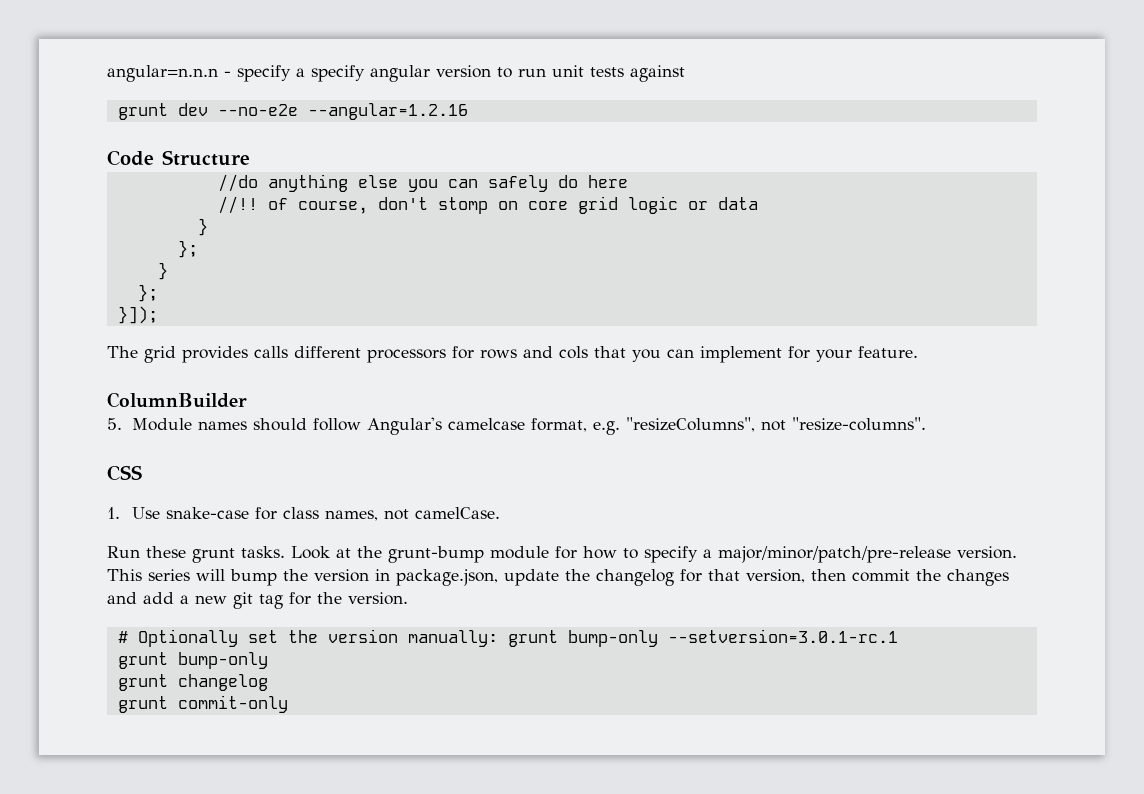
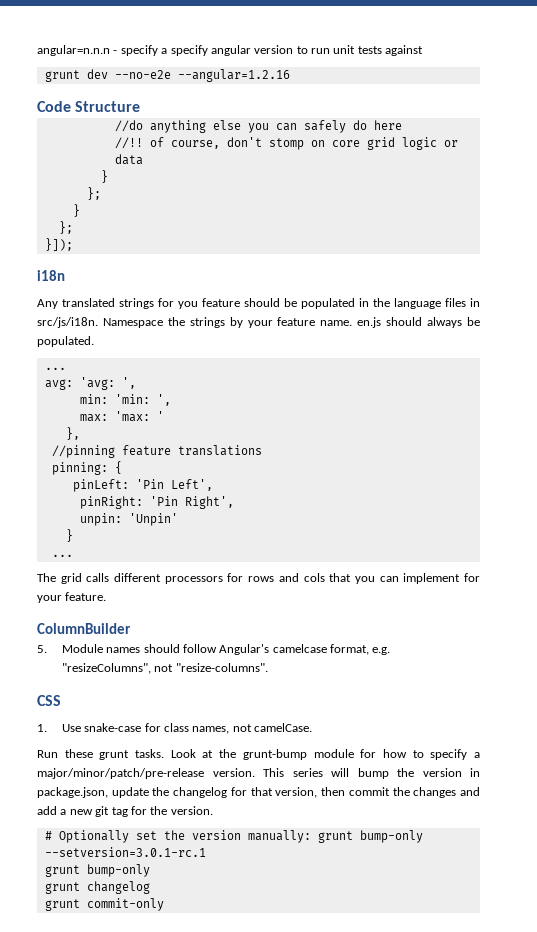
(158, 315) none -> [37,270,65,281] [37,298,480,309] [37,317,481,328] [37,336,94,347] [44,367,66,370] [44,377,136,390] [79,394,171,406] [79,411,164,422] [65,427,80,440] [51,445,262,458] [51,461,122,475] [72,479,213,492] [79,496,234,509] [79,513,178,526] [65,529,73,542] [51,554,73,557] // i18n // Any translated strings for you feature should be populated in the language files in src/js/i18n. Namespace the strings by your feature name. en.js should always be populated. // ... // avg: 'avg: ', // min: 'min: ', // max: 'max: ' // }, // //pinning feature translations // pinning: { // pinLeft: 'Pin Left', // pinRight: 'Pin Right', // unpin: 'Unpin' // } // ...
[182,346,248,363] provides -> (82, 578) none

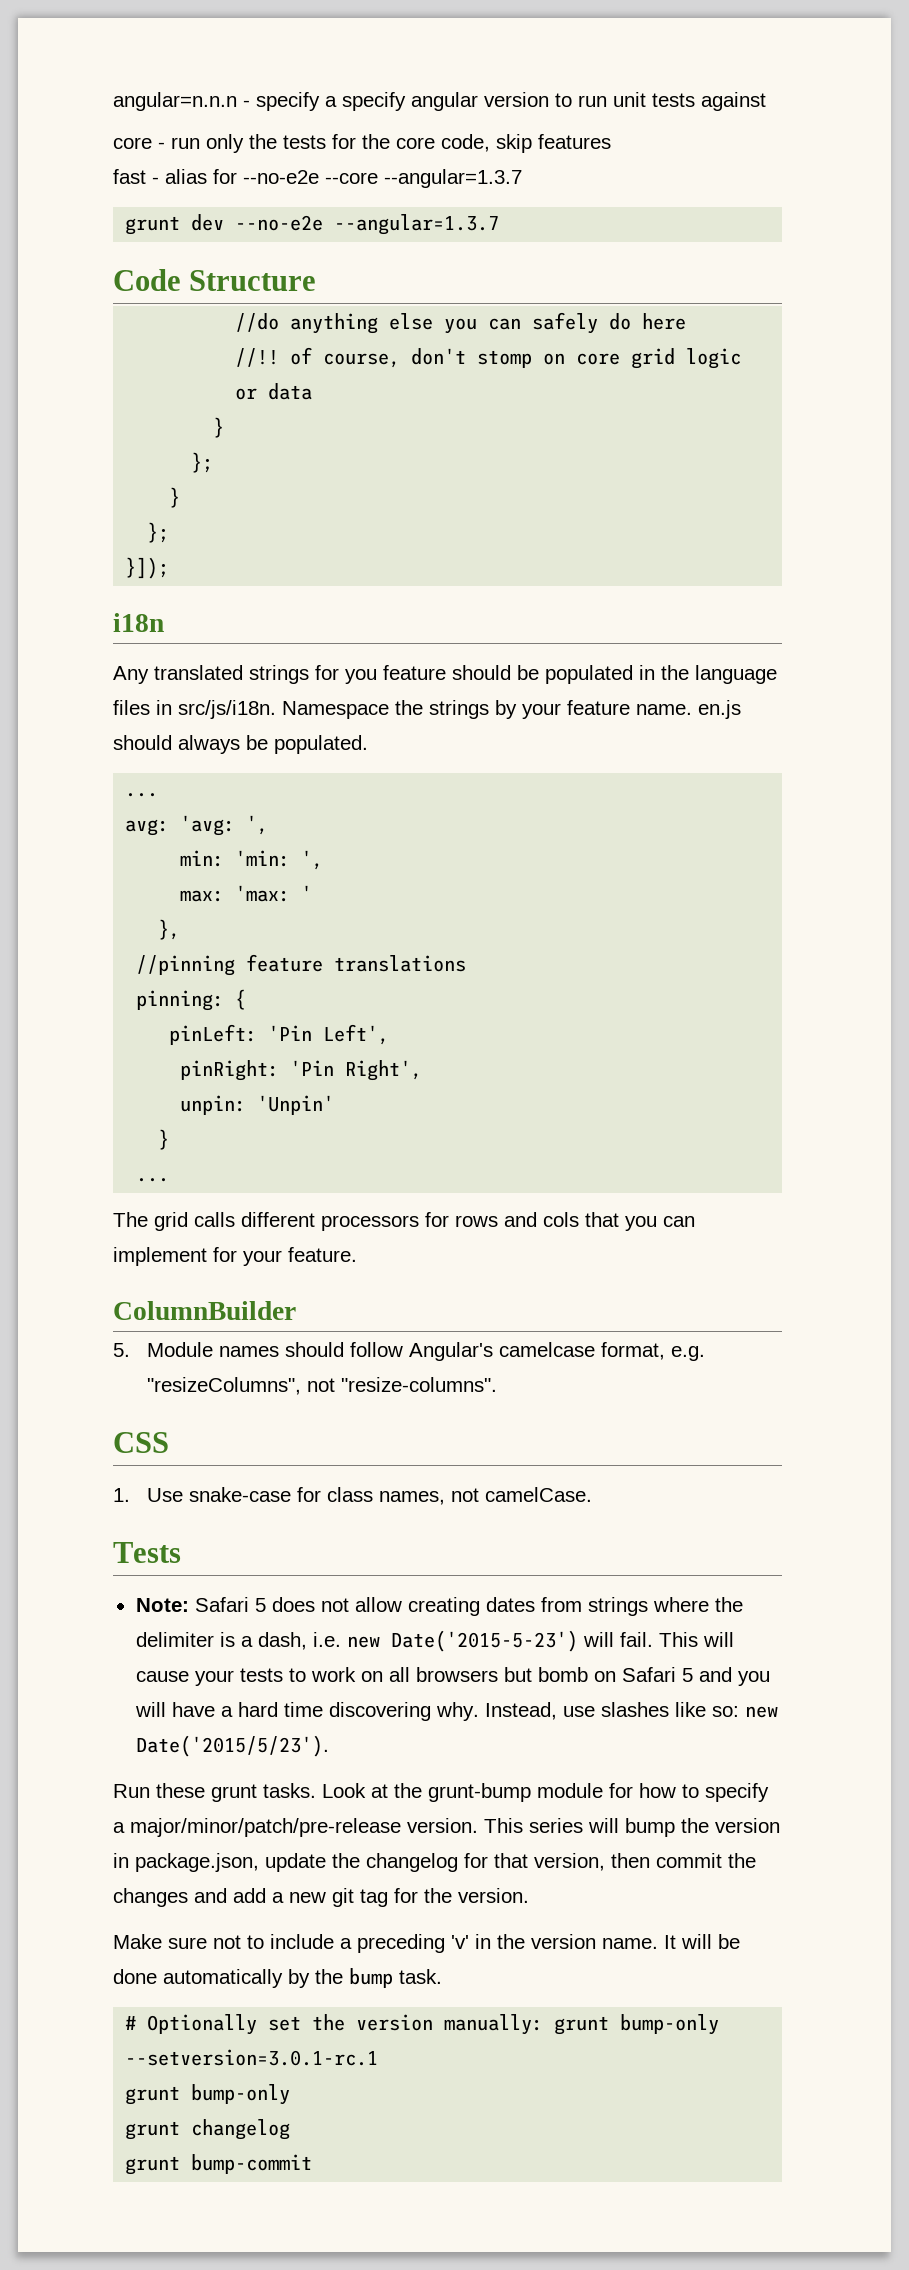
(424, 50) none -> [113,134,611,153] [113,169,522,188] // core - run only the tests for the core code, skip features // fast - alias for --no-e2e --core --angular=1.3.7
[177,69,290,82] --angular=1.2.16 -> [334,214,500,235] --angular=1.3.7
(313, 727) none -> [113,1542,181,1563] [135,1597,743,1616] [135,1630,734,1652] [135,1667,770,1686] [134,1702,778,1721] [135,1735,329,1757] // Tests // Note: Safari 5 does not allow creating dates from strings where the delimiter is a dash, i.e. new Date('2015-5-23') will fail. This will cause your tests to work on all browsers but bomb on Safari 5 and you will have a hard time discovering why. Instead, use slashes like so: new Date('2015/5/23').
(213, 810) none -> [113,1934,740,1953] [113,1968,442,1988] // Make sure not to include a preceding 'v' in the version name. It will be done automatically by the bump task.
[86,898,164,911] commit-only -> [191,2154,313,2174] bump-commit

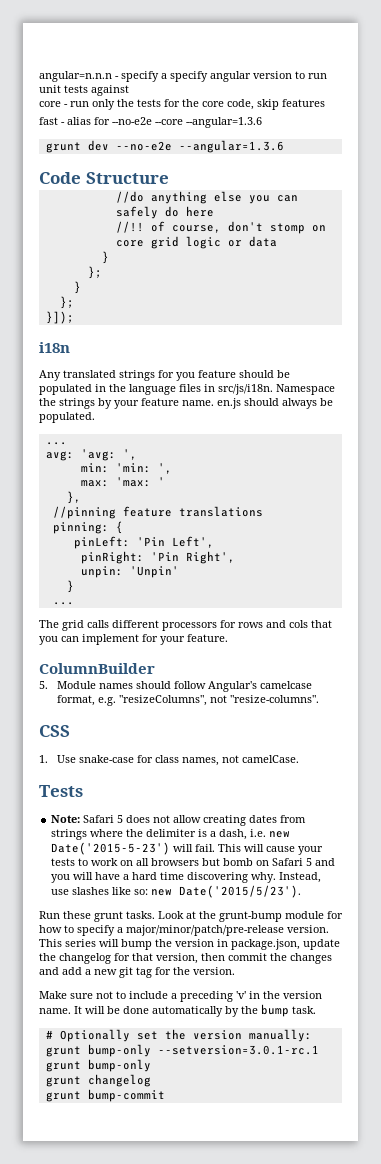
[384,169,522,188] --angular=1.3.7 -> [186,117,262,128] --angular=1.3.6
[334,214,500,235] --angular=1.3.7 -> [178,140,284,153] --angular=1.3.6

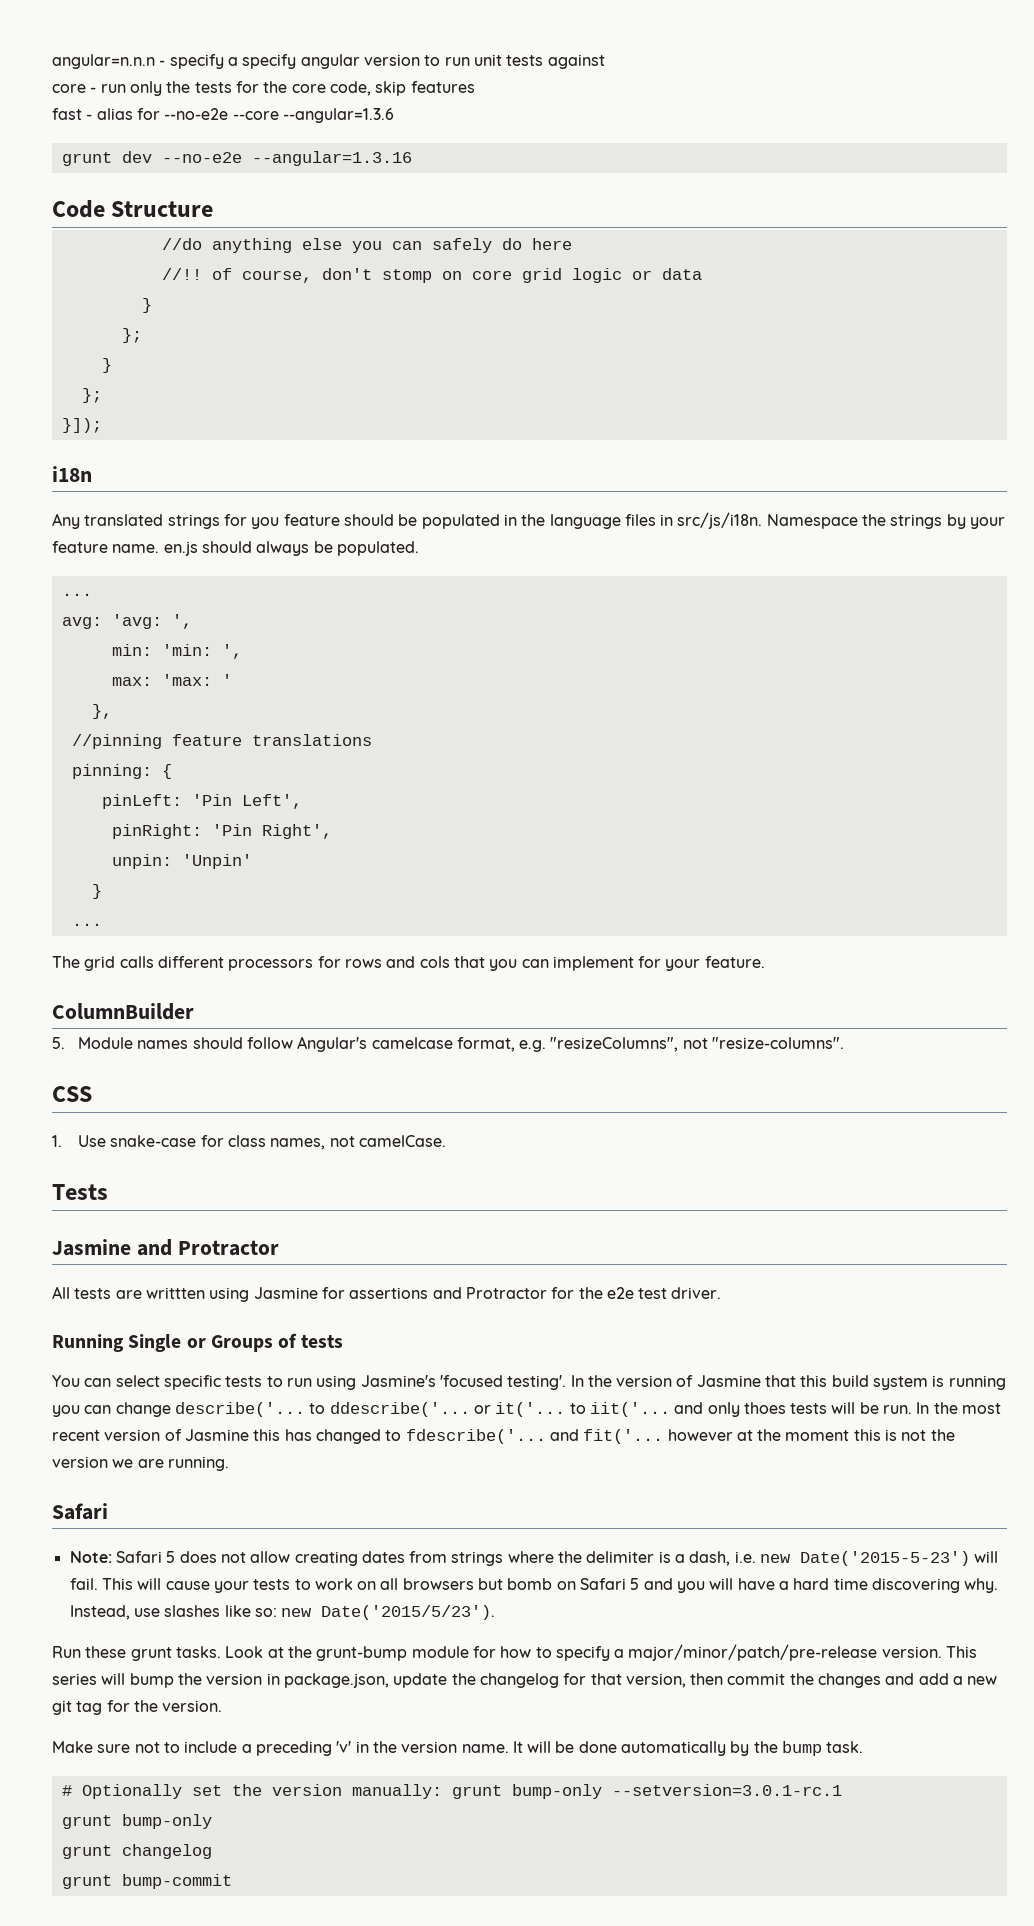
[178,140,284,153] --angular=1.3.6 -> [251,151,412,166] --angular=1.3.16
(83, 791) none -> [52,1239,279,1256] [52,1286,722,1302] [52,1333,344,1352] [52,1375,1006,1390] [52,1402,1002,1417] [52,1429,955,1444] [52,1456,229,1471] [52,1503,108,1520] // Jasmine and Protractor // All tests are writtten using Jasmine for assertions and Protractor for the e2e test driver. // Running Single or Groups of tests // You can select specific tests to run using Jasmine's 'focused testing'. In the version of Jasmine that this build system is running you can change describe('... to ddescribe('... or it('... to iit('... and only thoes tests will be run. In the most recent version of Jasmine this has changed to fdescribe('... and fit('... however at the moment this is not the version we are running. // Safari

